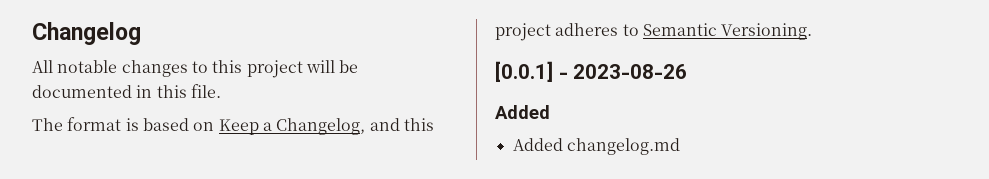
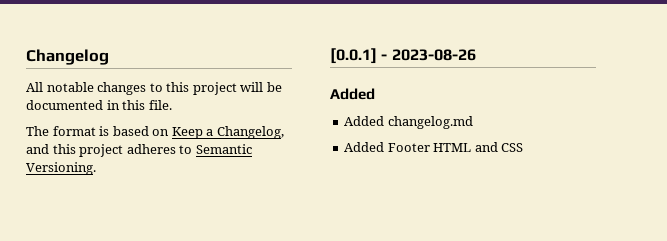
(680, 146) none -> [344,142,524,152] // Added Footer HTML and CSS

